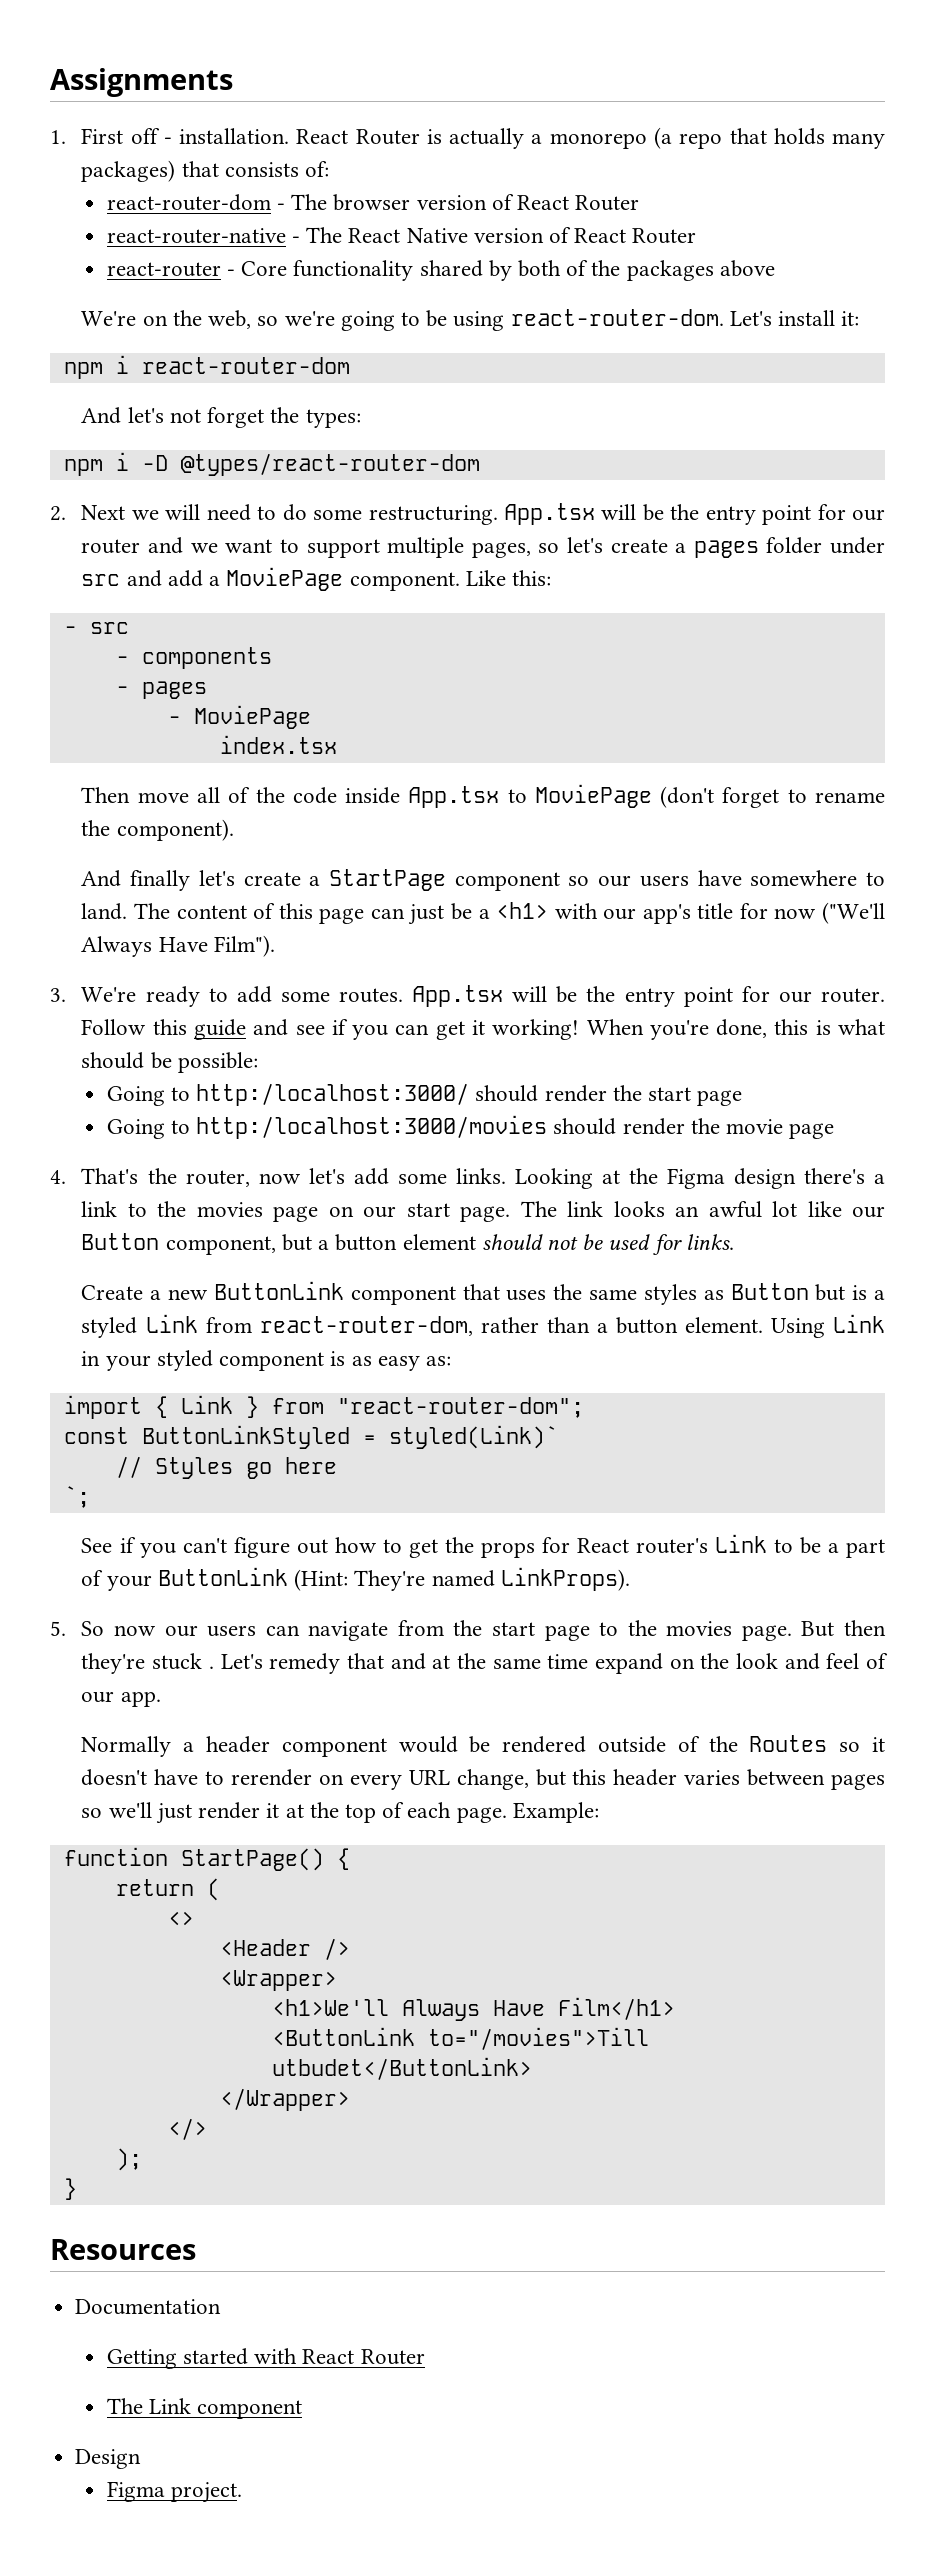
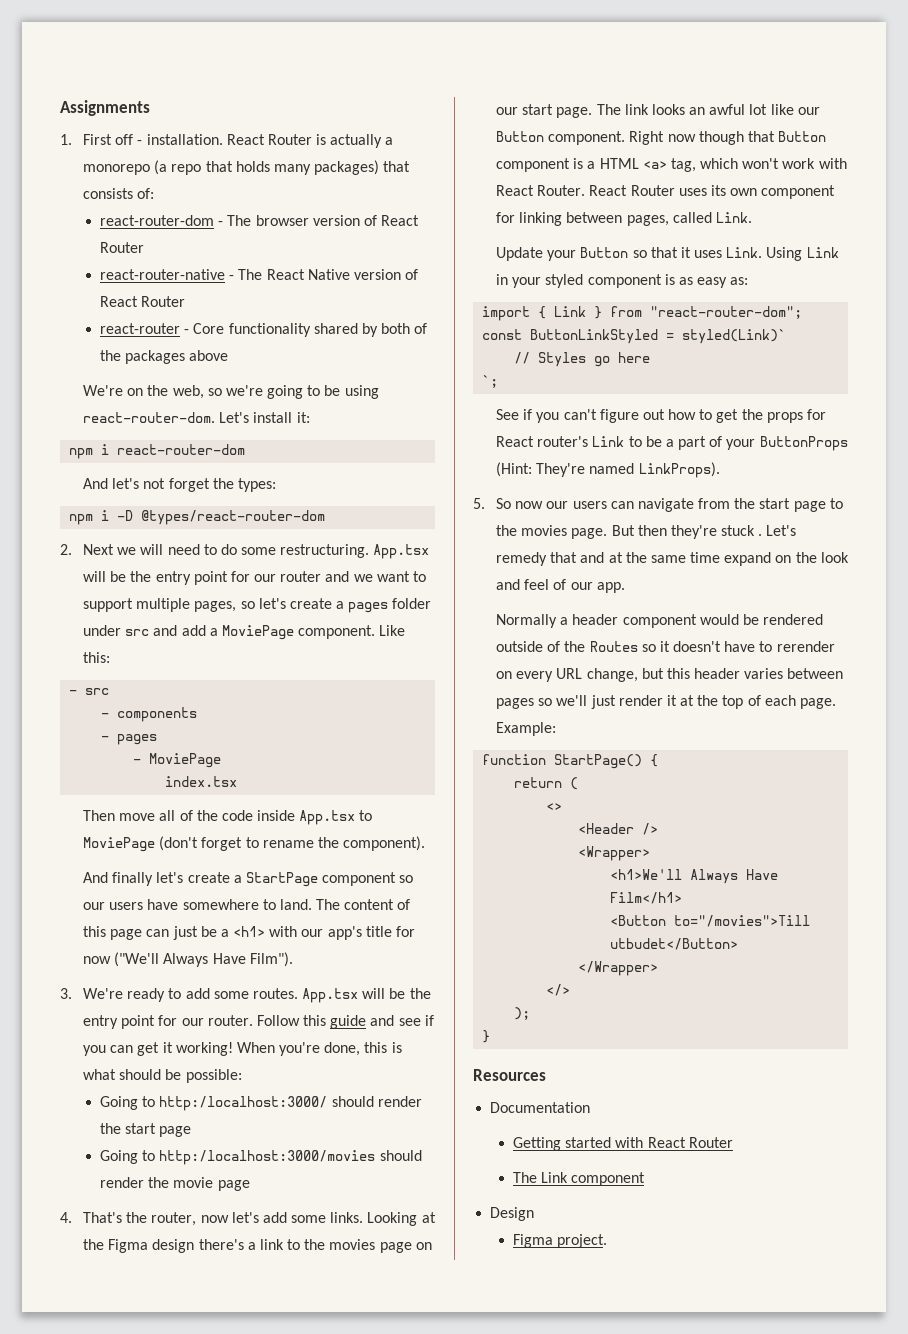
[165,1234,734,1255] [81,1281,886,1305] [81,1314,763,1338] component, but a button element should not be used for links. // Create a new ButtonLink component that uses the same styles as Button but is a styled Link from react-router-dom, rather than a button element. -> [548,131,827,145] [496,158,847,172] [496,185,836,199] [496,212,752,226] [496,247,763,261] component. Right now though that Button component is a HTML <a> tag, which won't work with React Router. React Router uses its own component for linking between pages, called Link. // Update your Button so that it uses Link.
[157,1567,288,1586] ButtonLink -> [759,436,848,451] ButtonProps
[271,2027,649,2050] [271,2057,532,2080] <ButtonLink to="/movies">Till utbudet</ButtonLink> -> [610,915,811,927] [610,938,739,950] <Button to="/movies">Till utbudet</Button>

